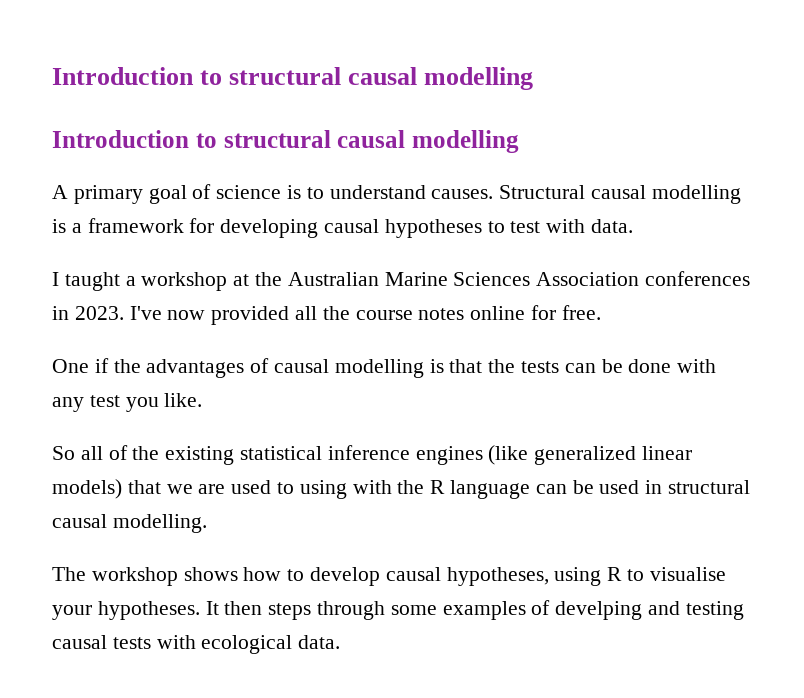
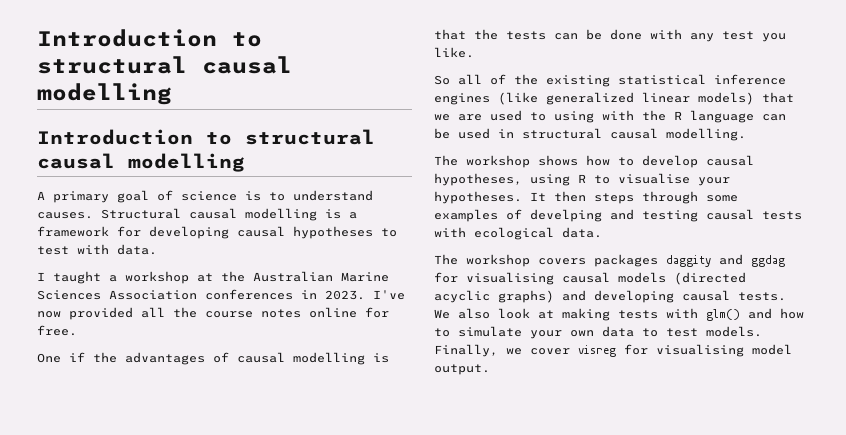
(341, 642) none -> [434,254,785,267] [434,272,746,285] [434,290,786,303] [434,308,804,321] [434,326,762,339] [434,344,792,357] [434,364,490,375] // The workshop covers packages daggity and ggdag for visualising causal models (directed acyclic graphs) and developing causal tests. We also look at making tests with glm() and how to simulate your own data to test models. Finally, we cover visreg for visualising model output.

